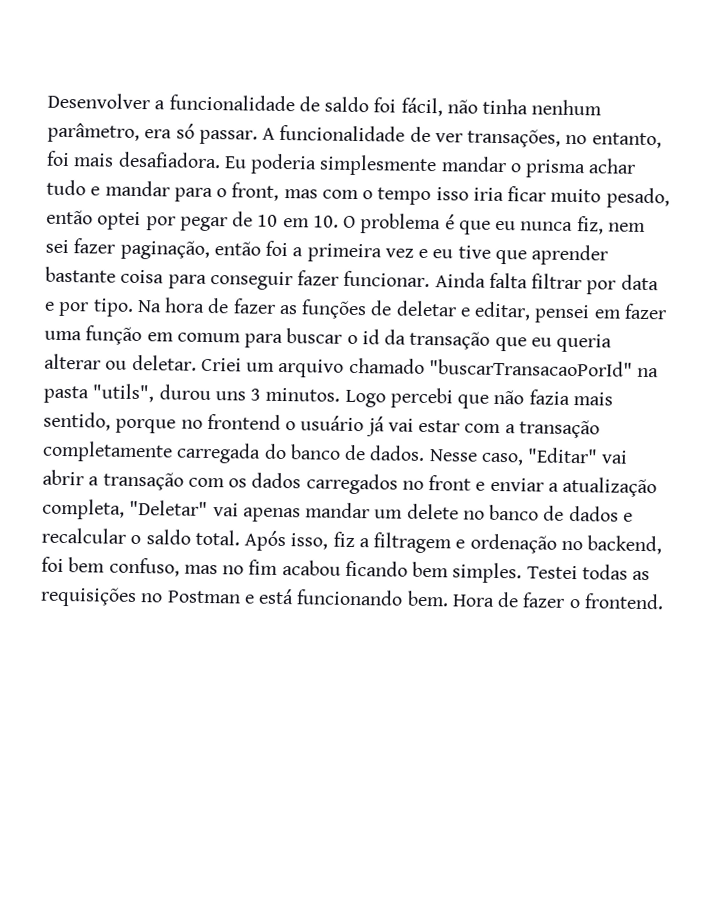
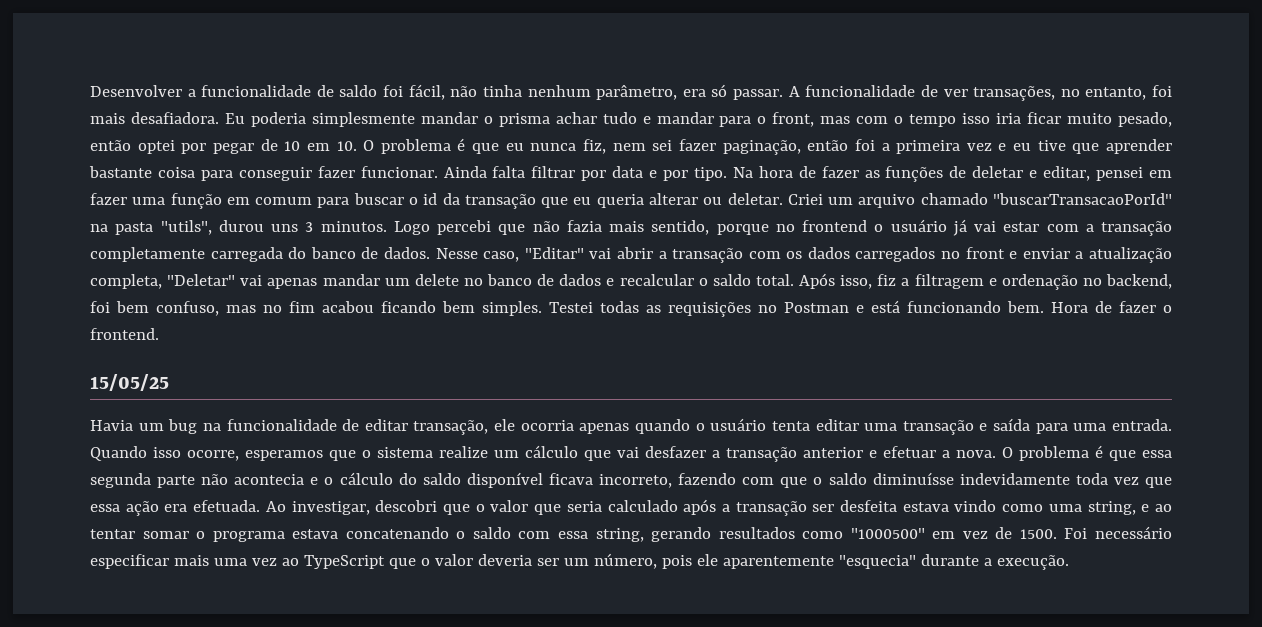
(664, 601) none -> [90,374,169,391] [90,418,1172,435] [90,445,1172,462] [90,472,1172,488] [90,499,1172,516] [90,526,1172,542] [90,553,1069,570] // 15/05/25 // Havia um bug na funcionalidade de editar transação, ele ocorria apenas quando o usuário tenta editar uma transação e saída para uma entrada. Quando isso ocorre, esperamos que o sistema realize um cálculo que vai desfazer a transação anterior e efetuar a nova. O problema é que essa segunda parte não acontecia e o cálculo do saldo disponível ficava incorreto, fazendo com que o saldo diminuísse indevidamente toda vez que essa ação era efetuada. Ao investigar, descobri que o valor que seria calculado após a transação ser desfeita estava vindo como uma string, e ao tentar somar o programa estava concatenando o saldo com essa string, gerando resultados como "1000500" em vez de 1500. Foi necessário especificar mais uma vez ao TypeScript que o valor deveria ser um número, pois ele aparentemente "esquecia" durante a execução.

